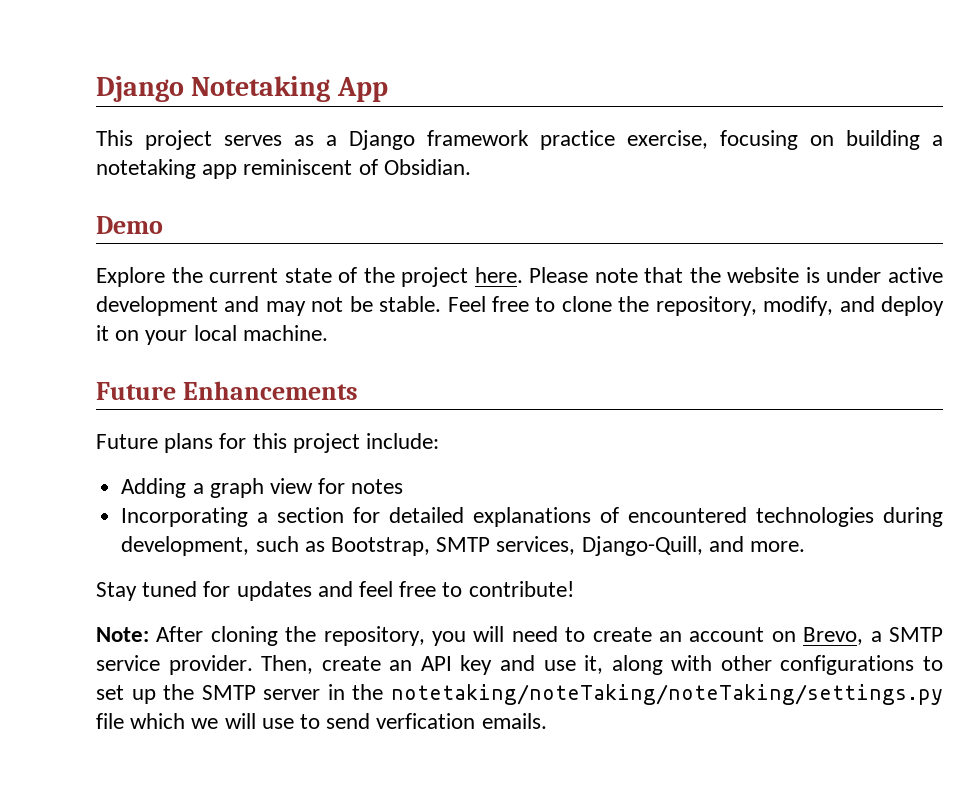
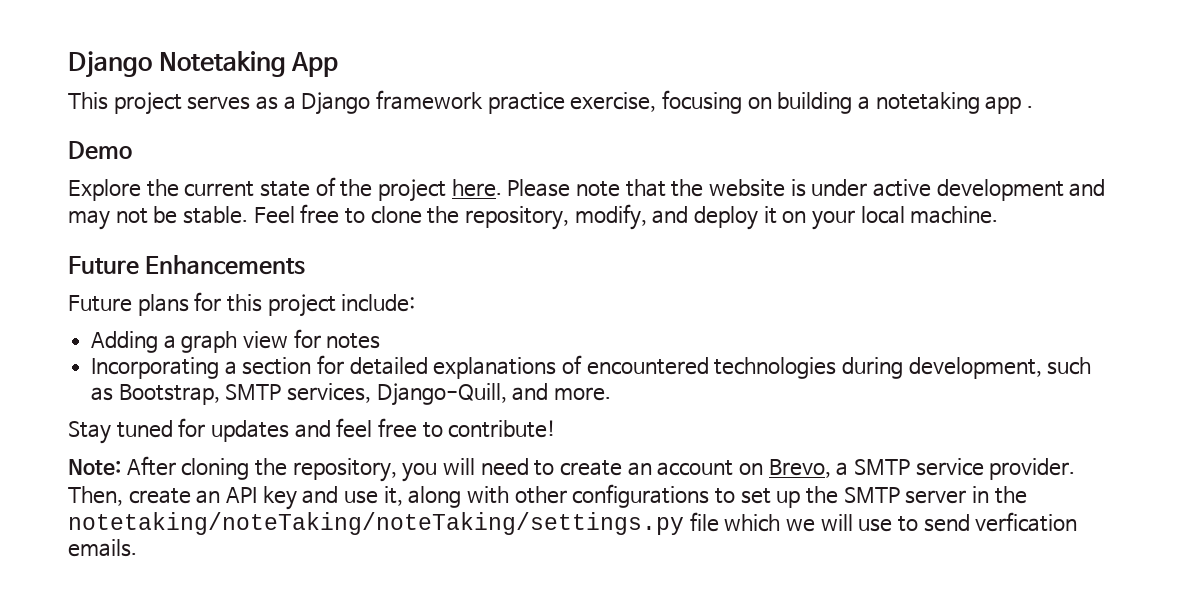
[243,159,471,175] reminiscent of Obsidian. -> [1026,106,1033,108] .

